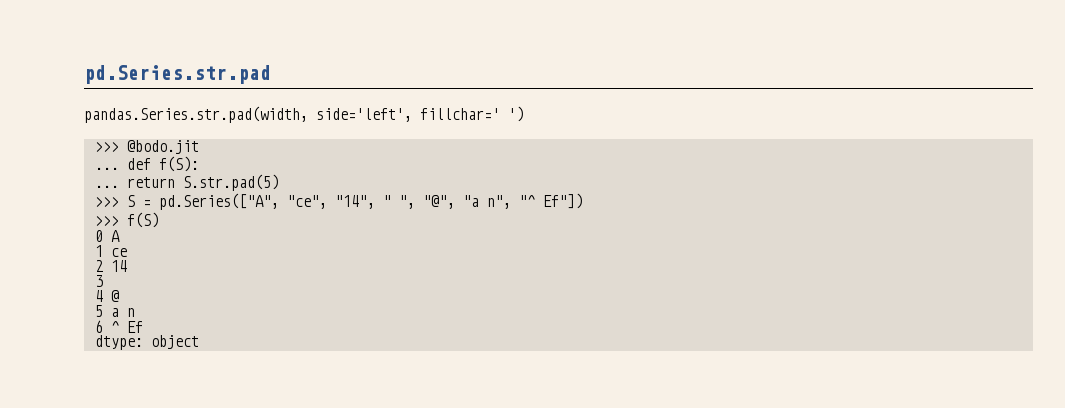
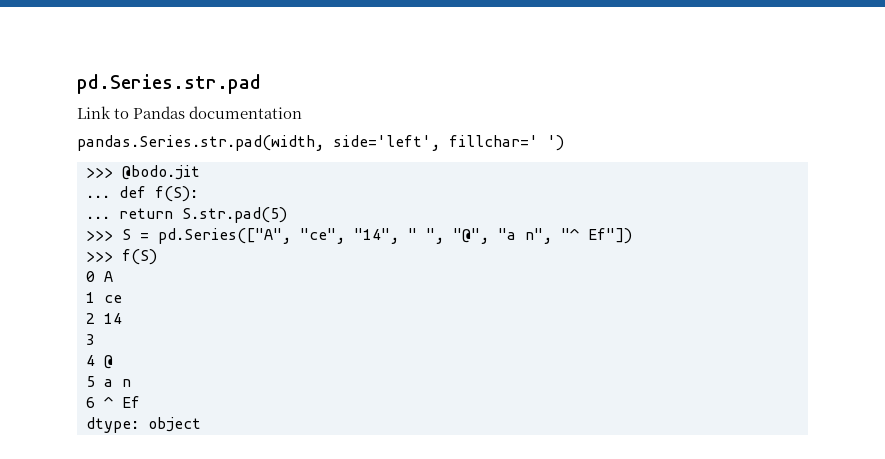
(271, 74) none -> [77,106,303,119] // Link to Pandas documentation

